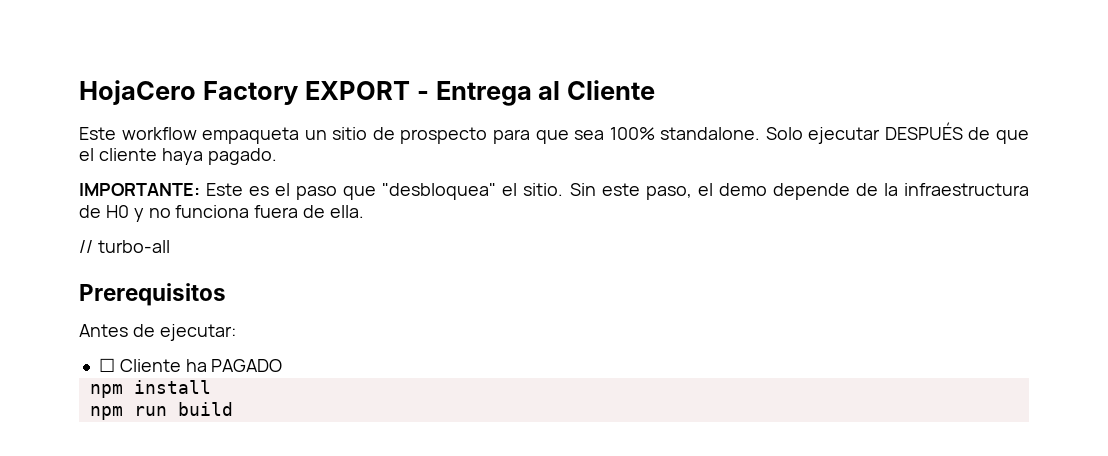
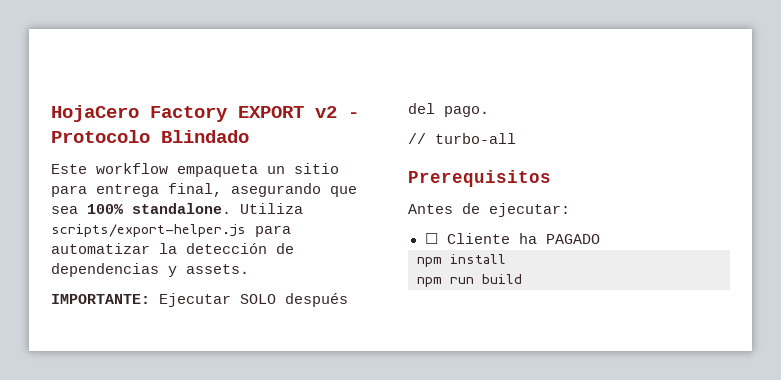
[416,80,656,106] - Entrega al Cliente -> [315,106,359,118] [51,130,249,143] v2 - Protocolo Blindado
[372,122,1029,144] [79,148,277,165] [79,183,1029,200] [79,205,365,222] de prospecto para que sea 100% standalone. Solo ejecutar DESPUÉS de que el cliente haya pagado. // IMPORTANTE: Este es el paso que "desbloquea" el sitio. Sin este paso, el demo depende de la infraestructura de H0 y no funciona fuera de ella. -> [51,183,357,197] [51,203,303,214] [51,224,291,237] [51,243,294,254] [51,263,249,277] [51,293,348,307] [408,103,489,117] para entrega final, asegurando que sea 100% standalone. Utiliza scripts/export-helper.js para automatizar la detección de dependencias y assets. // IMPORTANTE: Ejecutar SOLO después del pago.

